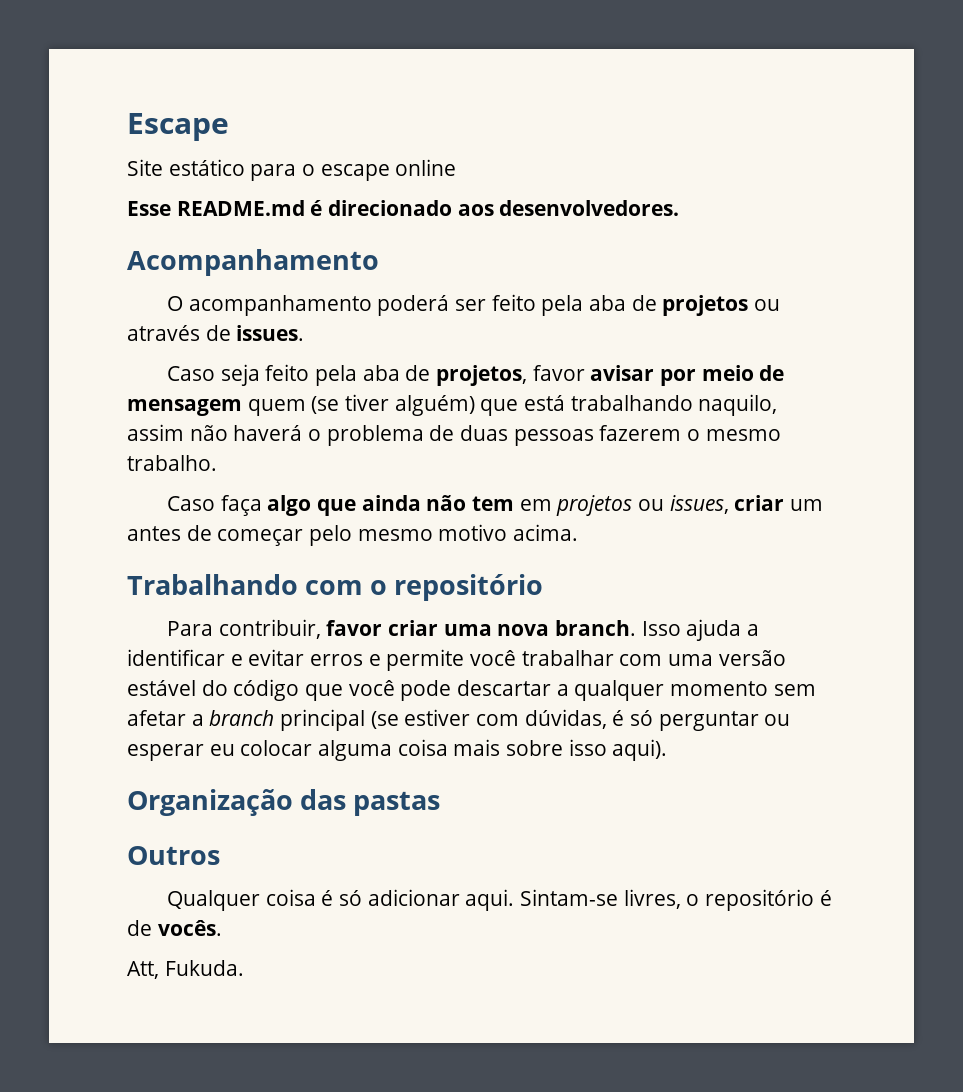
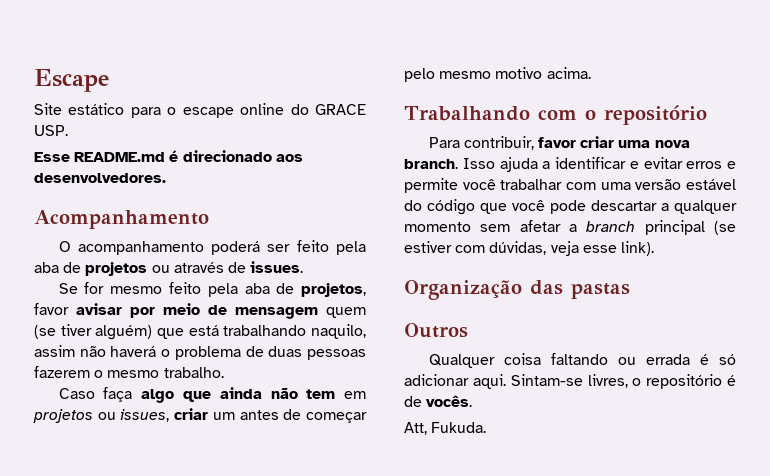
(457, 167) none -> [290,104,366,115] [34,125,68,136] do GRACE USP.
[166,364,260,386] Caso seja -> [58,282,163,294] Se for mesmo
[612,710,791,731] [127,739,668,761] é só perguntar ou esperar eu colocar alguma coisa mais sobre isso aqui). -> [550,241,654,256] veja esse link).
(316, 897) none -> [550,353,690,365] faltando ou errada

